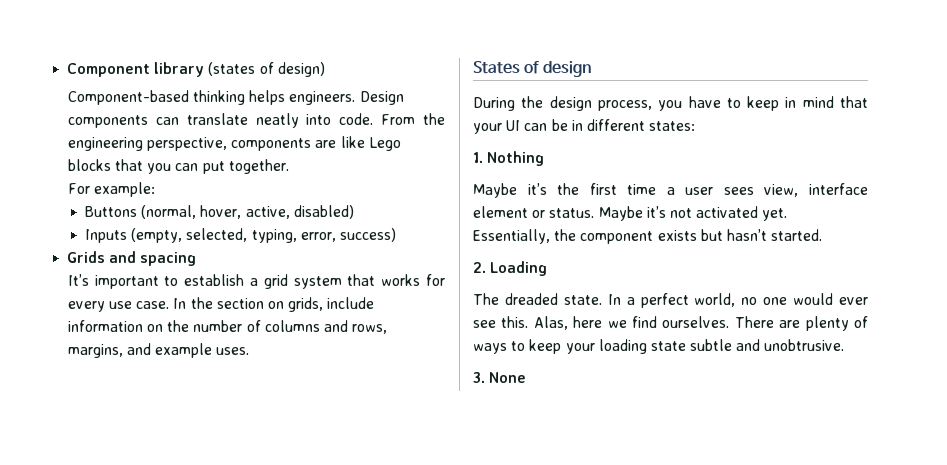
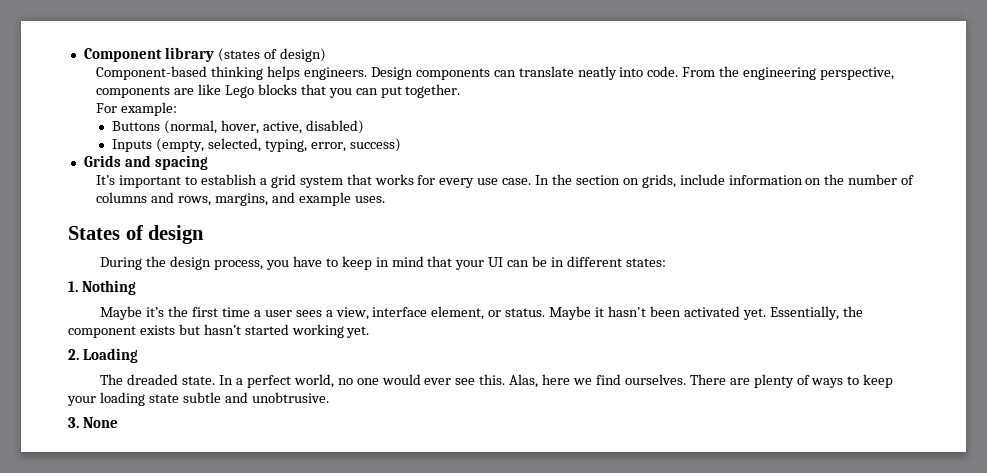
(754, 191) none -> [325,310,333,317] a
[473,206,528,218] element -> [431,306,485,320] element,
[646,206,692,218] it’s not -> [595,306,681,317] it hasn't been
[771,229,823,241] started. -> [244,324,370,338] started working yet.

